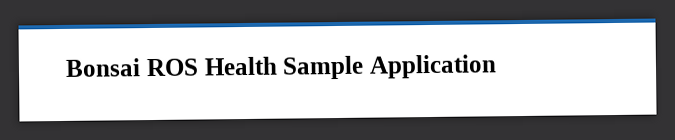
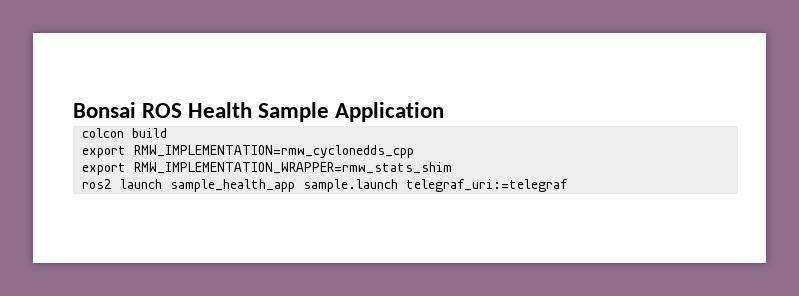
(497, 66) none -> [81,128,167,138] [81,145,414,158] [81,162,452,175] [81,179,567,192] // colcon build // export RMW_IMPLEMENTATION=rmw_cyclonedds_cpp // export RMW_IMPLEMENTATION_WRAPPER=rmw_stats_shim // ros2 launch sample_health_app sample.launch telegraf_uri:=telegraf

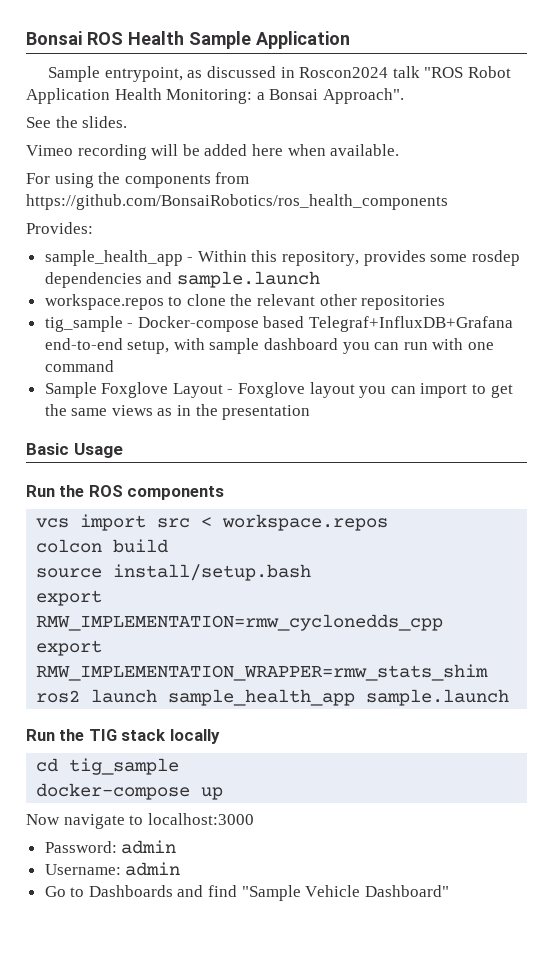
(445, 112) none -> [48,66,511,82] [26,88,404,104] [26,116,128,128] [26,144,400,160] [26,172,250,188] [26,194,448,210] [26,222,93,234] [44,250,520,266] [44,271,320,288] [44,294,446,310] [44,316,514,332] [44,338,495,354] [44,360,114,372] [44,382,513,398] [44,404,311,420] [26,443,123,458] [26,485,225,500] [36,514,389,531] // Sample entrypoint, as discussed in Roscon2024 talk "ROS Robot Application Health Monitoring: a Bonsai Approach". // See the slides. // Vimeo recording will be added here when available. // For using the components from https://github.com/BonsaiRobotics/ros_health_components // Provides: // sample_health_app - Within this repository, provides some rosdep dependencies and sample.launch // workspace.repos to clone the relevant other repositories // tig_sample - Docker-compose based Telegraf+InfluxDB+Grafana end-to-end setup, with sample dashboard you can run with one command // Sample Foxglove Layout - Foxglove layout you can import to get the same views as in the presentation // Basic Usage // Run the ROS components // vcs import src < workspace.repos
(167, 133) none -> [36,564,312,581] // source install/setup.bash
[405,179,567,192] telegraf_uri:=telegraf -> [26,729,220,744] [36,758,180,775] [36,783,224,800] [26,813,254,829] [44,840,177,854] [44,862,181,876] [44,885,449,901] // Run the TIG stack locally // cd tig_sample // docker-compose up // Now navigate to localhost:3000 // Password: admin // Username: admin // Go to Dashboards and find "Sample Vehicle Dashboard"

